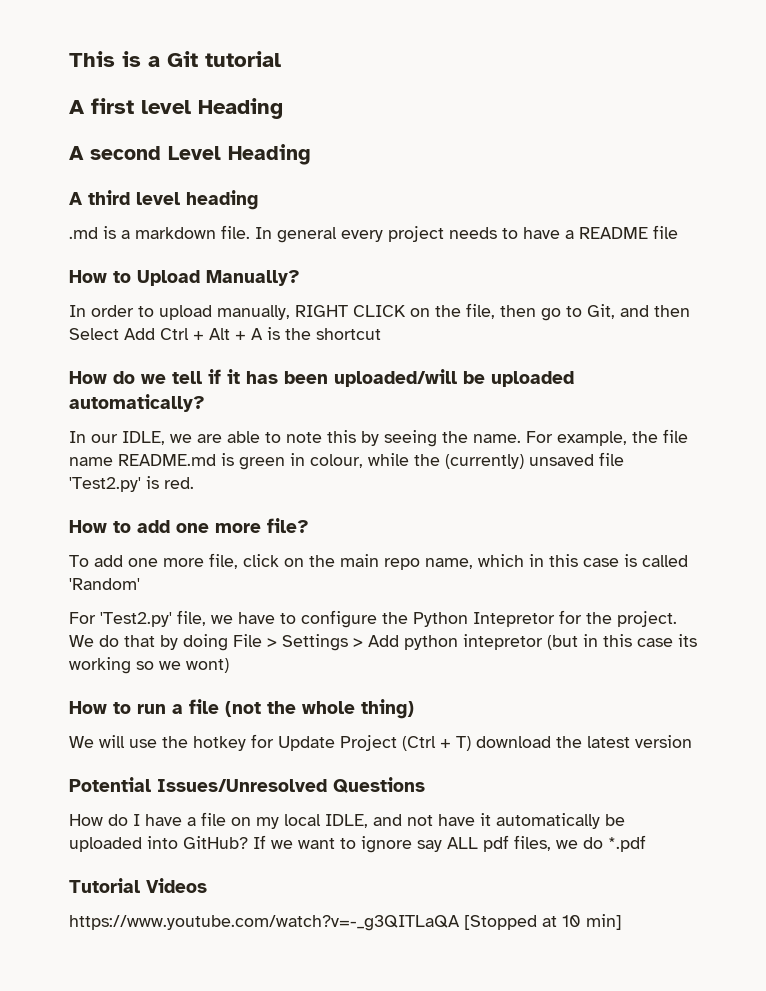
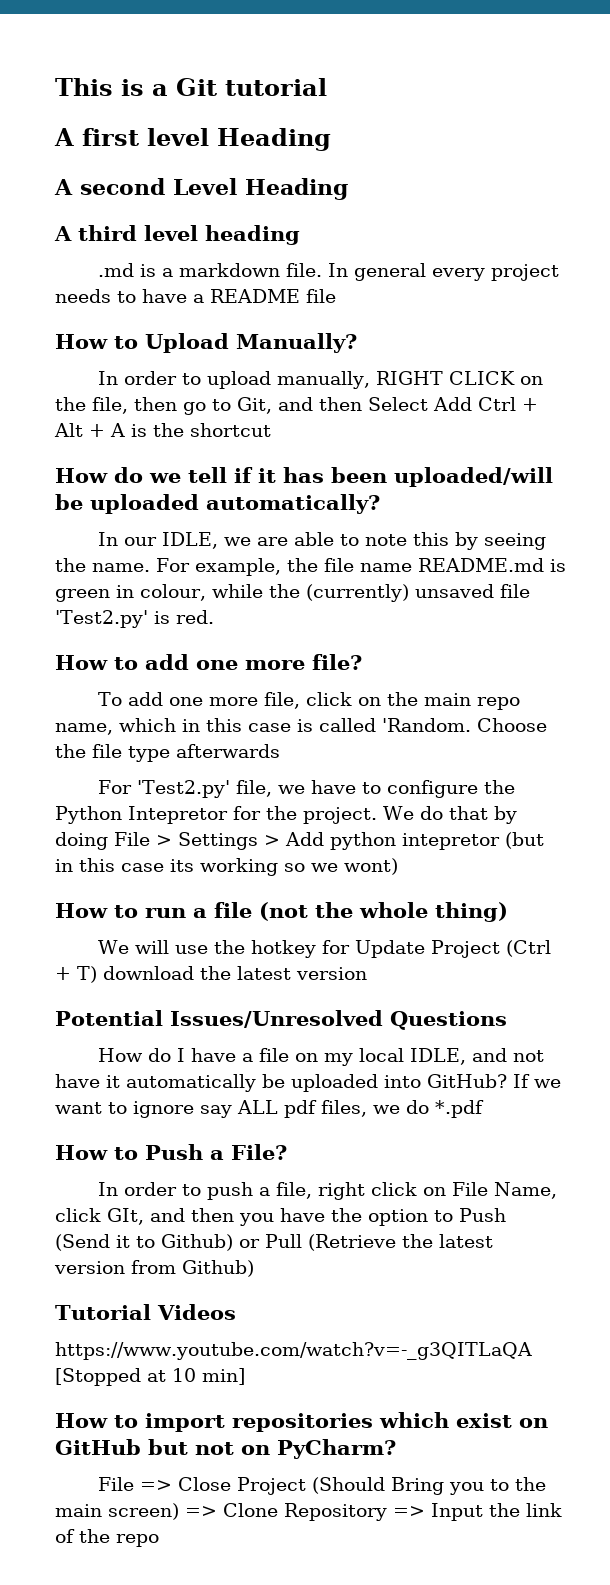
[69,578,140,590] 'Random' -> [382,718,547,732] [55,744,280,762] 'Random. Choose the file type afterwards
(646, 843) none -> [55,1144,287,1160] [97,1182,557,1200] [55,1208,506,1226] [55,1234,493,1251] [54,1260,254,1277] // How to Push a File? // In order to push a file, right click on File Name, click GIt, and then you have the option to Push (Send it to Github) or Pull (Retrieve the latest version from Github)
(622, 922) none -> [55,1412,548,1432] [55,1439,396,1459] [97,1477,546,1495] [55,1503,562,1521] [55,1529,159,1547] // How to import repositories which exist on GitHub but not on PyCharm? // File => Close Project (Should Bring you to the main screen) => Clone Repository => Input the link of the repo

